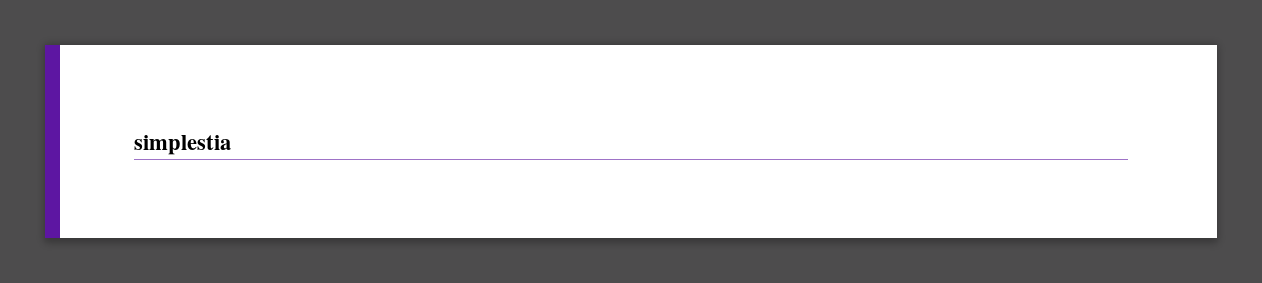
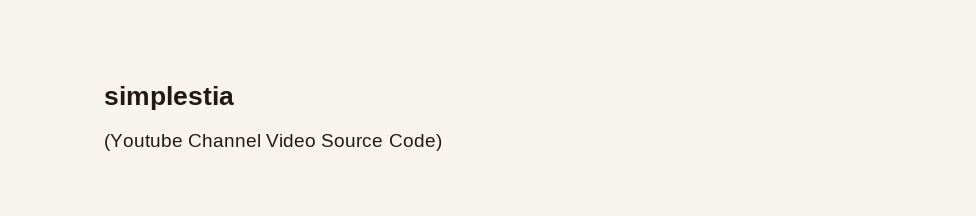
(231, 145) none -> [104,134,442,151] // (Youtube Channel Video Source Code)

